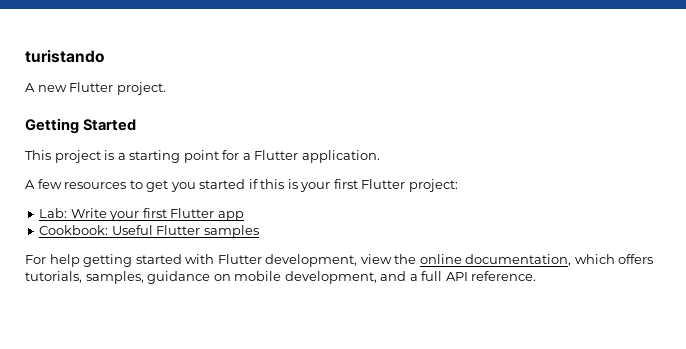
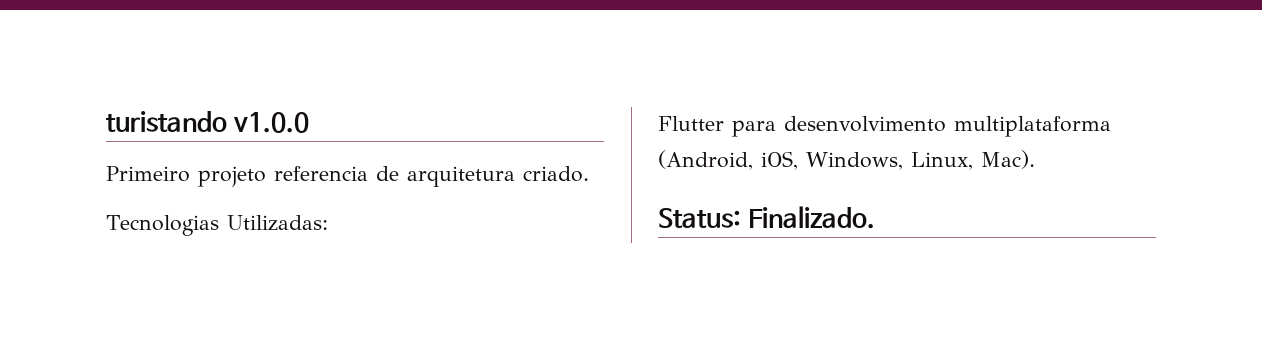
[25,82,166,95] [25,118,137,134] [25,150,380,163] [25,179,458,192] [39,208,244,221] [39,225,259,238] [25,254,654,267] [25,271,537,284] // A new Flutter project. // Getting Started // This project is a starting point for a Flutter application. // A few resources to get you started if this is your first Flutter project: // Lab: Write your first Flutter app // Cookbook: Useful Flutter samples // For help getting started with Flutter development, view the online documentation, which offers tutorials, samples, guidance on mobile development, and a full API reference. -> [233,112,310,133] [106,166,589,187] [106,215,328,236] [658,116,1111,137] [658,150,1035,170] [658,206,876,229] v1.0.0 // Primeiro projeto referencia de arquitetura criado. // Tecnologias Utilizadas: // Flutter para desenvolvimento multiplataforma (Android, iOS, Windows, Linux, Mac). // Status: Finalizado.

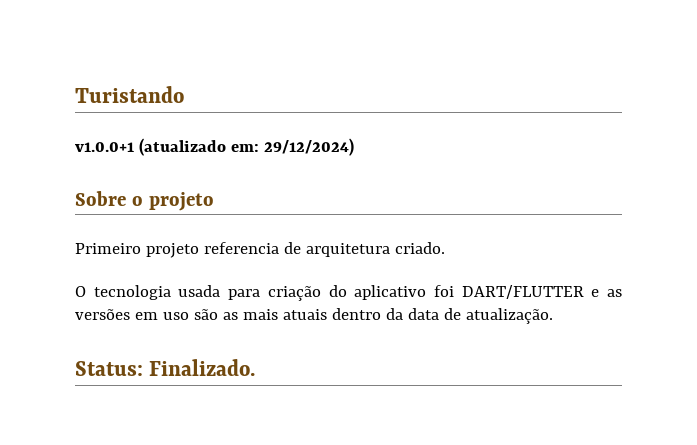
[106,111,310,133] turistando v1.0.0 -> [75,86,184,103] [75,138,354,156] [75,191,214,211] Turistando // v1.0.0+1 (atualizado em: 29/12/2024) // Sobre o projeto
[106,215,328,236] [658,116,1111,137] [658,150,1035,170] Tecnologias Utilizadas: // Flutter para desenvolvimento multiplataforma (Android, iOS, Windows, Linux, Mac). -> [75,285,622,301] [75,308,553,324] O tecnologia usada para criação do aplicativo foi DART/FLUTTER e as versões em uso são as mais atuais dentro da data de atualização.

